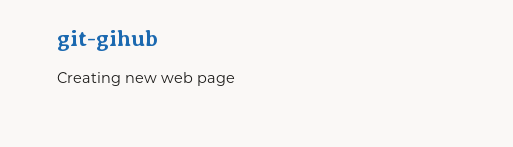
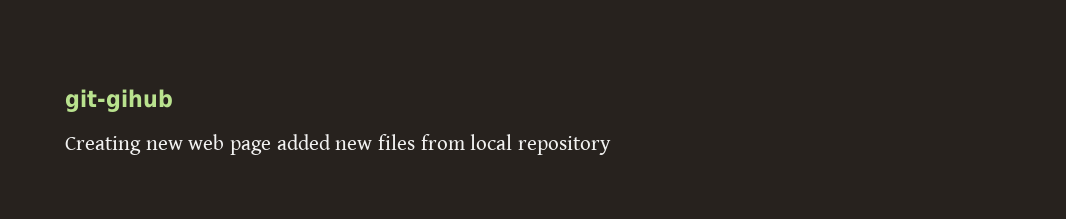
(235, 80) none -> [276,134,612,155] added new files from local repository

